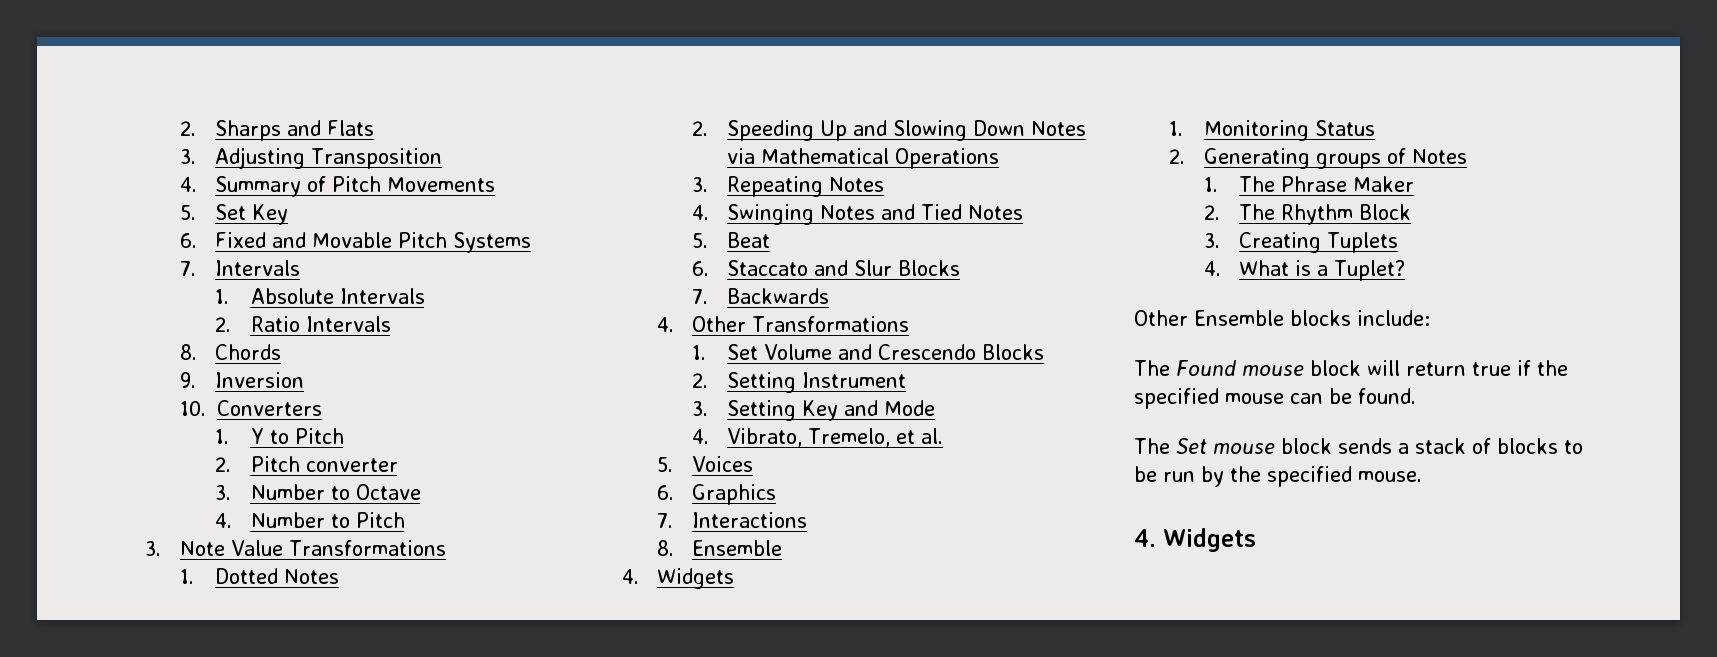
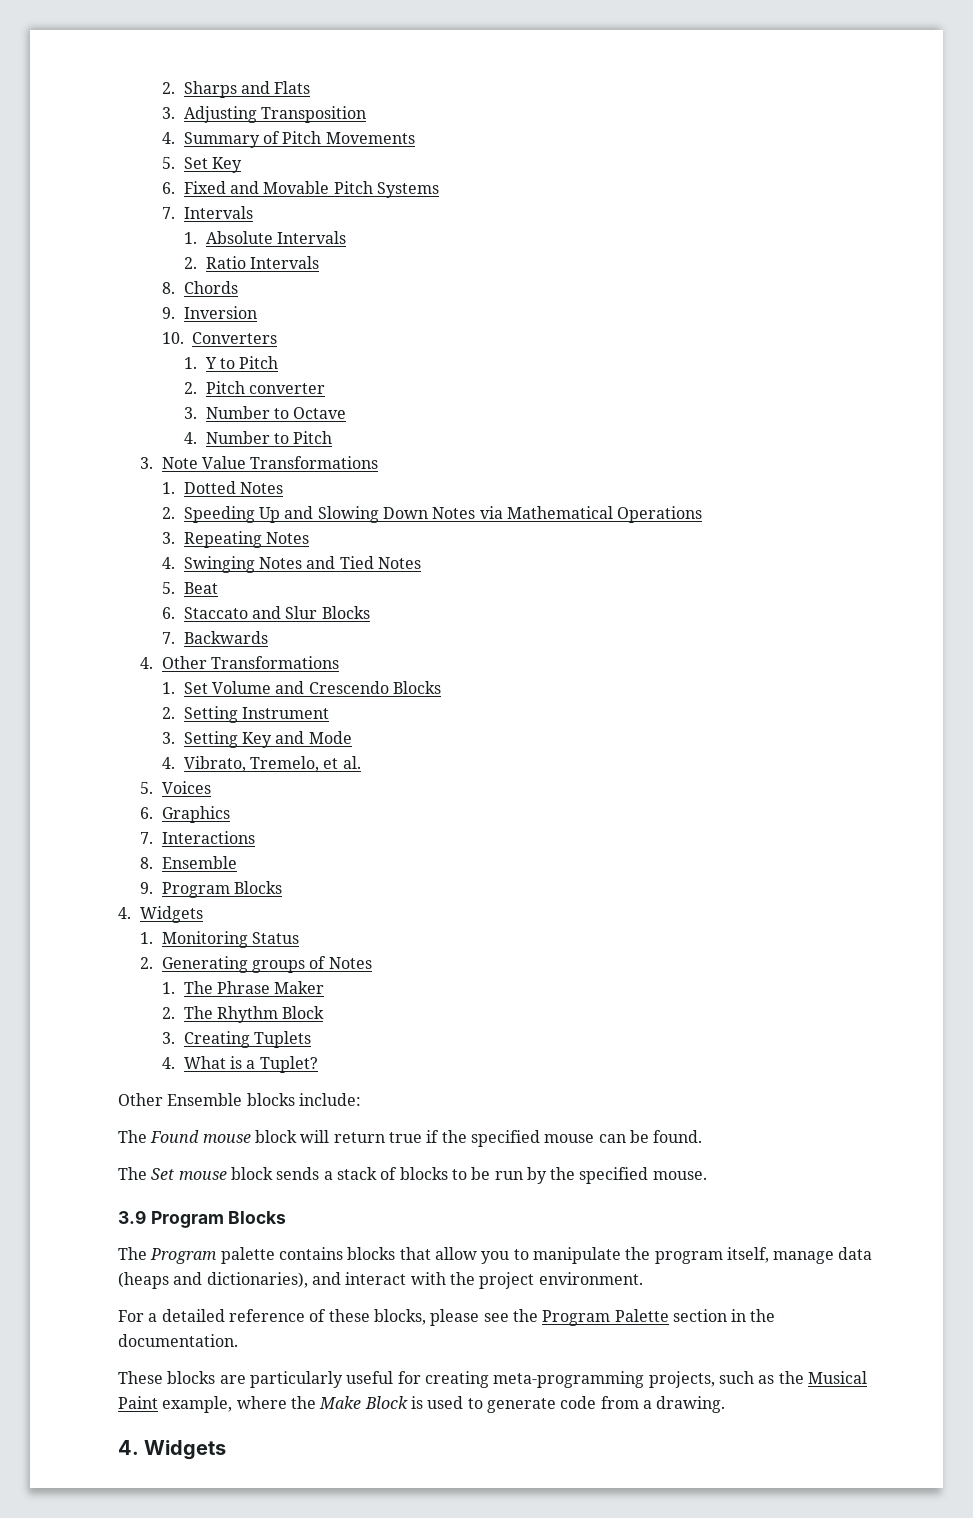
(783, 548) none -> [139,881,283,898] // 9. Program Blocks
(1422, 476) none -> [118,1210,287,1228] [118,1247,873,1264] [118,1272,643,1289] [118,1309,776,1326] [118,1334,238,1347] [118,1371,867,1388] [118,1396,726,1413] // 3.9 Program Blocks // The Program palette contains blocks that allow you to manipulate the program itself, manage data (heaps and dictionaries), and interact with the project environment. // For a detailed reference of these blocks, please see the Program Palette section in the documentation. // These blocks are particularly useful for creating meta-programming projects, such as the Musical Paint example, where the Make Block is used to generate code from a drawing.

